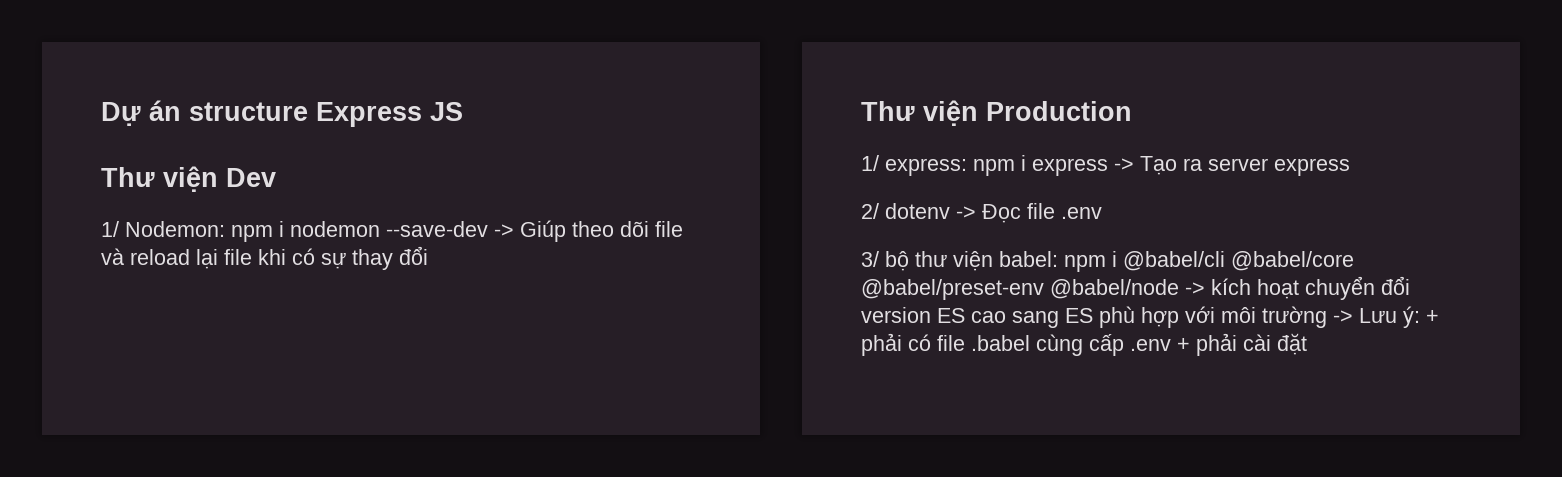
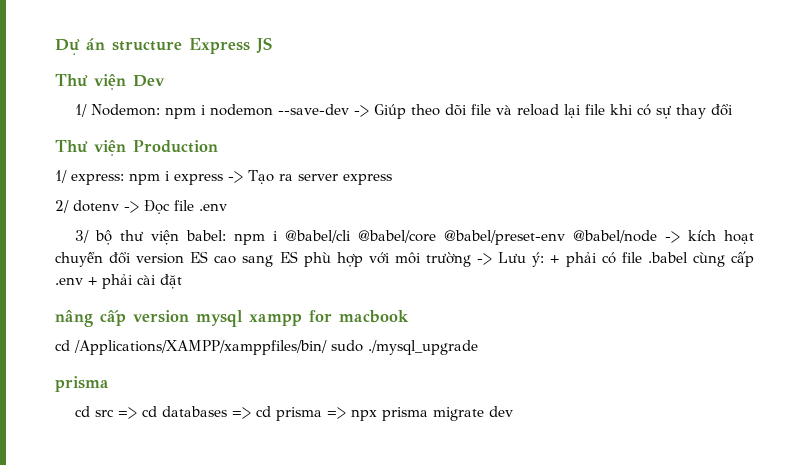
(1307, 344) none -> [55,310,409,327] [55,340,478,355] [55,376,109,392] [75,406,514,421] // nâng cấp version mysql xampp for macbook // cd /Applications/XAMPP/xamppfiles/bin/ sudo ./mysql_upgrade // prisma // cd src => cd databases => cd prisma => npx prisma migrate dev

